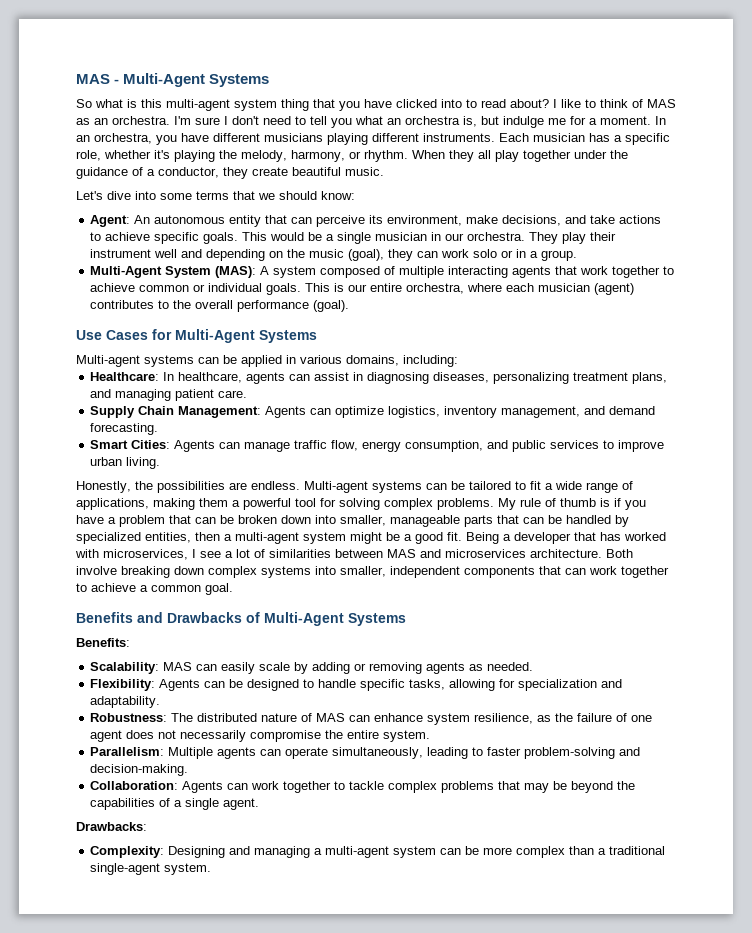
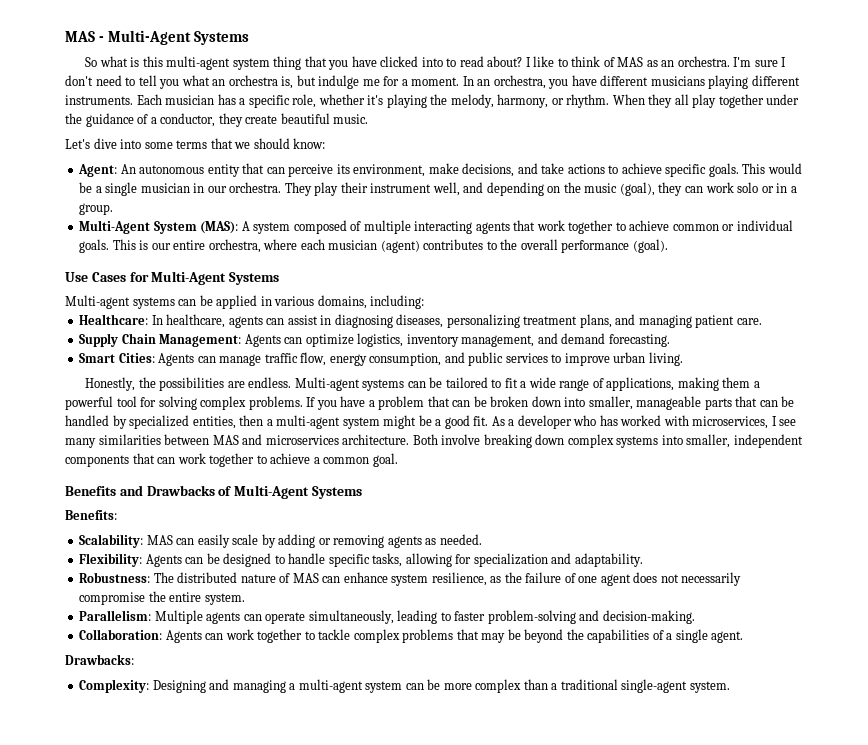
[154,249,178,258] well -> [432,182,460,196] well,
[498,498,621,510] My rule of thumb is if -> [306,397,316,407] If
[466,532,499,544] Being -> [491,416,505,426] As
[574,532,596,541] that -> [573,415,597,426] who
[225,549,265,558] a lot of -> [65,438,96,448] many

